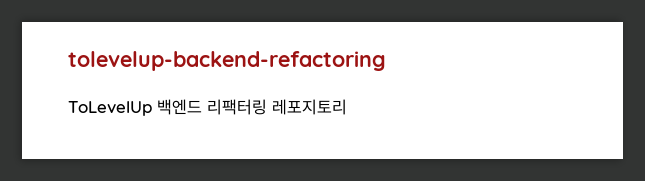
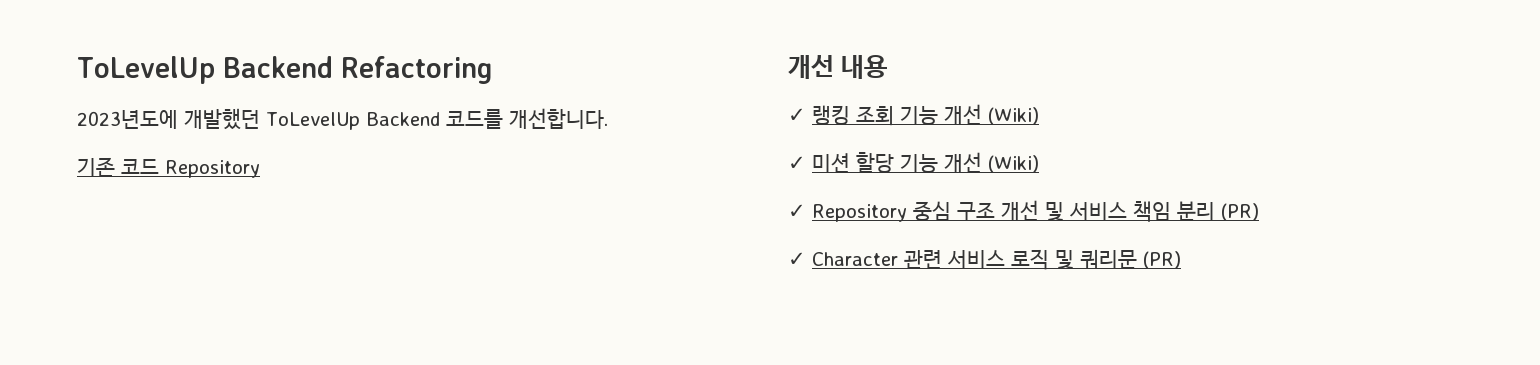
[68,51,386,71] [68,99,347,116] tolevelup-backend-refactoring // ToLevelUp 백엔드 리팩터링 레포지토리 -> [77,56,493,84] [77,108,608,130] [77,157,260,178] [788,55,887,79] [788,104,1039,126] [788,152,1039,173] [788,200,1259,222] [788,249,1181,270] ToLevelUp Backend Refactoring // 2023년도에 개발했던 ToLevelUp Backend 코드를 개선합니다. // 기존 코드 Repository // 개선 내용 // ✓ 랭킹 조회 기능 개선 (Wiki) // ✓ 미션 할당 기능 개선 (Wiki) // ✓ Repository 중심 구조 개선 및 서비스 책임 분리 (PR) // ✓ Character 관련 서비스 로직 및 쿼리문 (PR)

